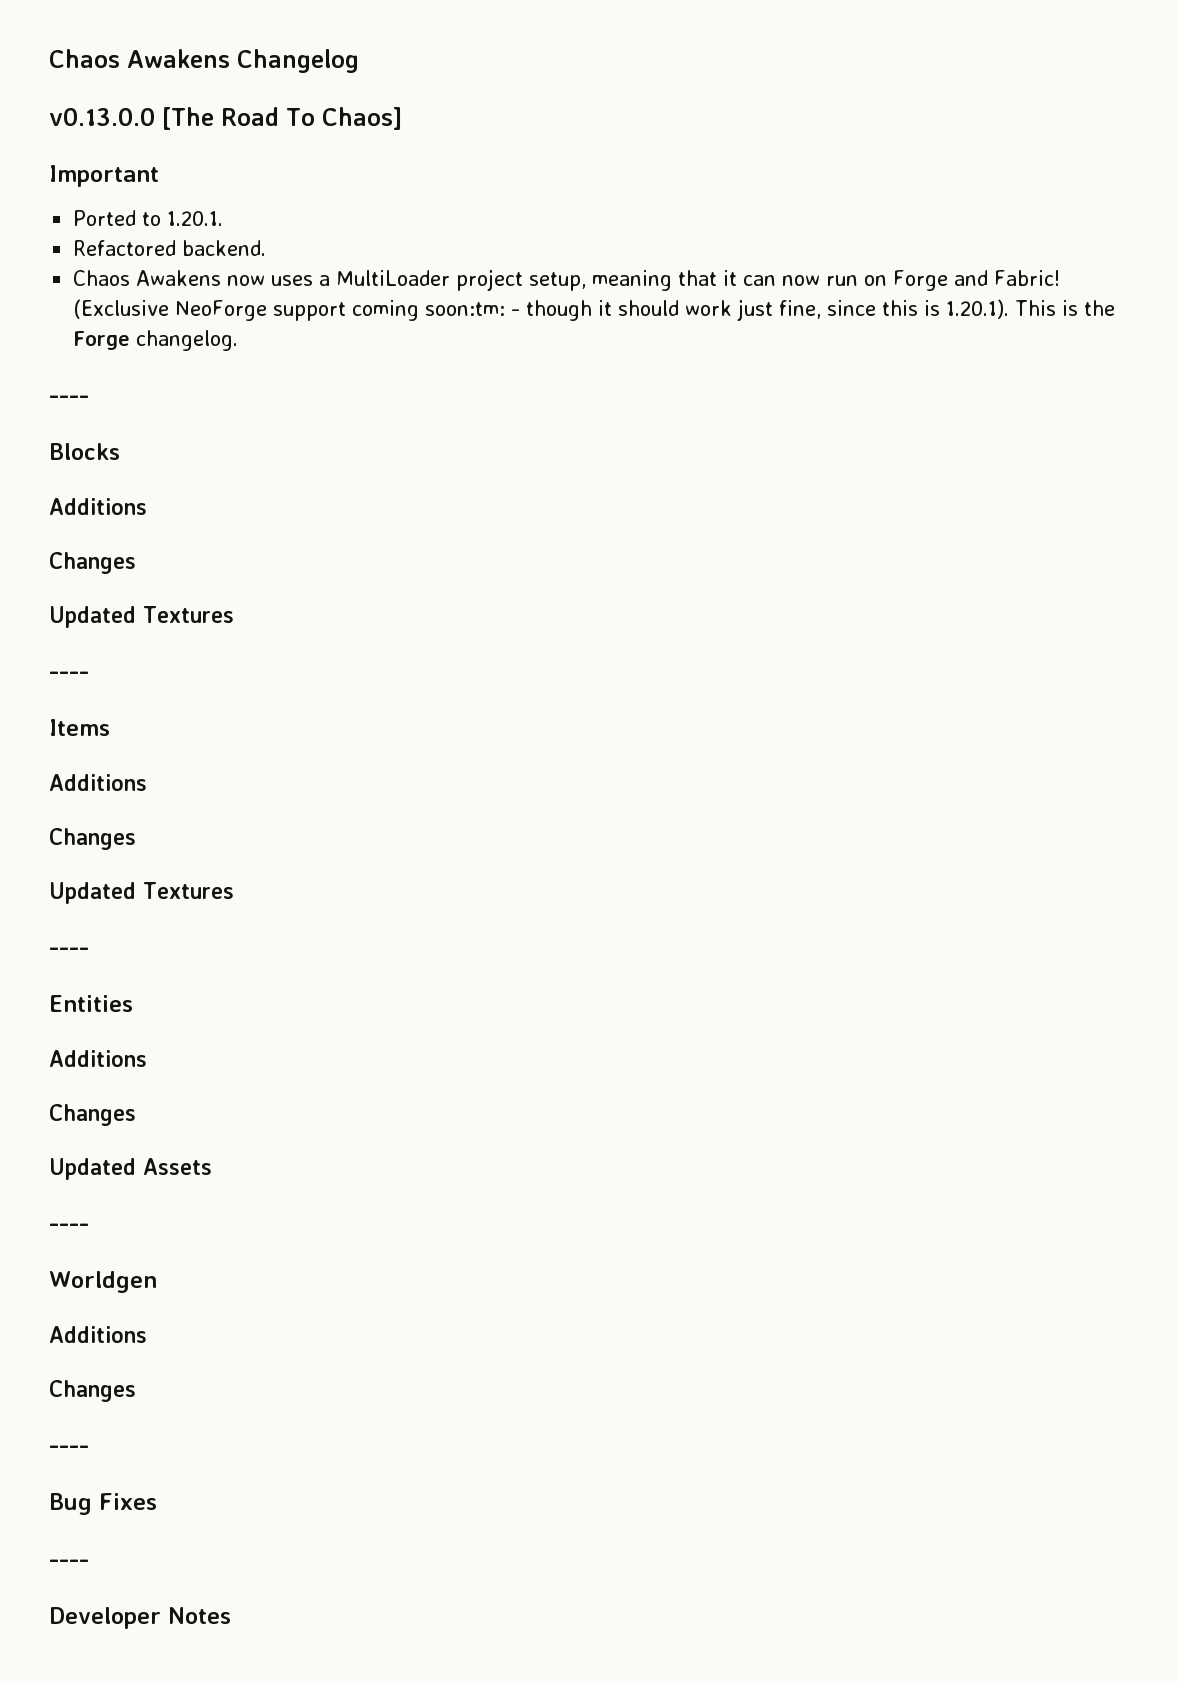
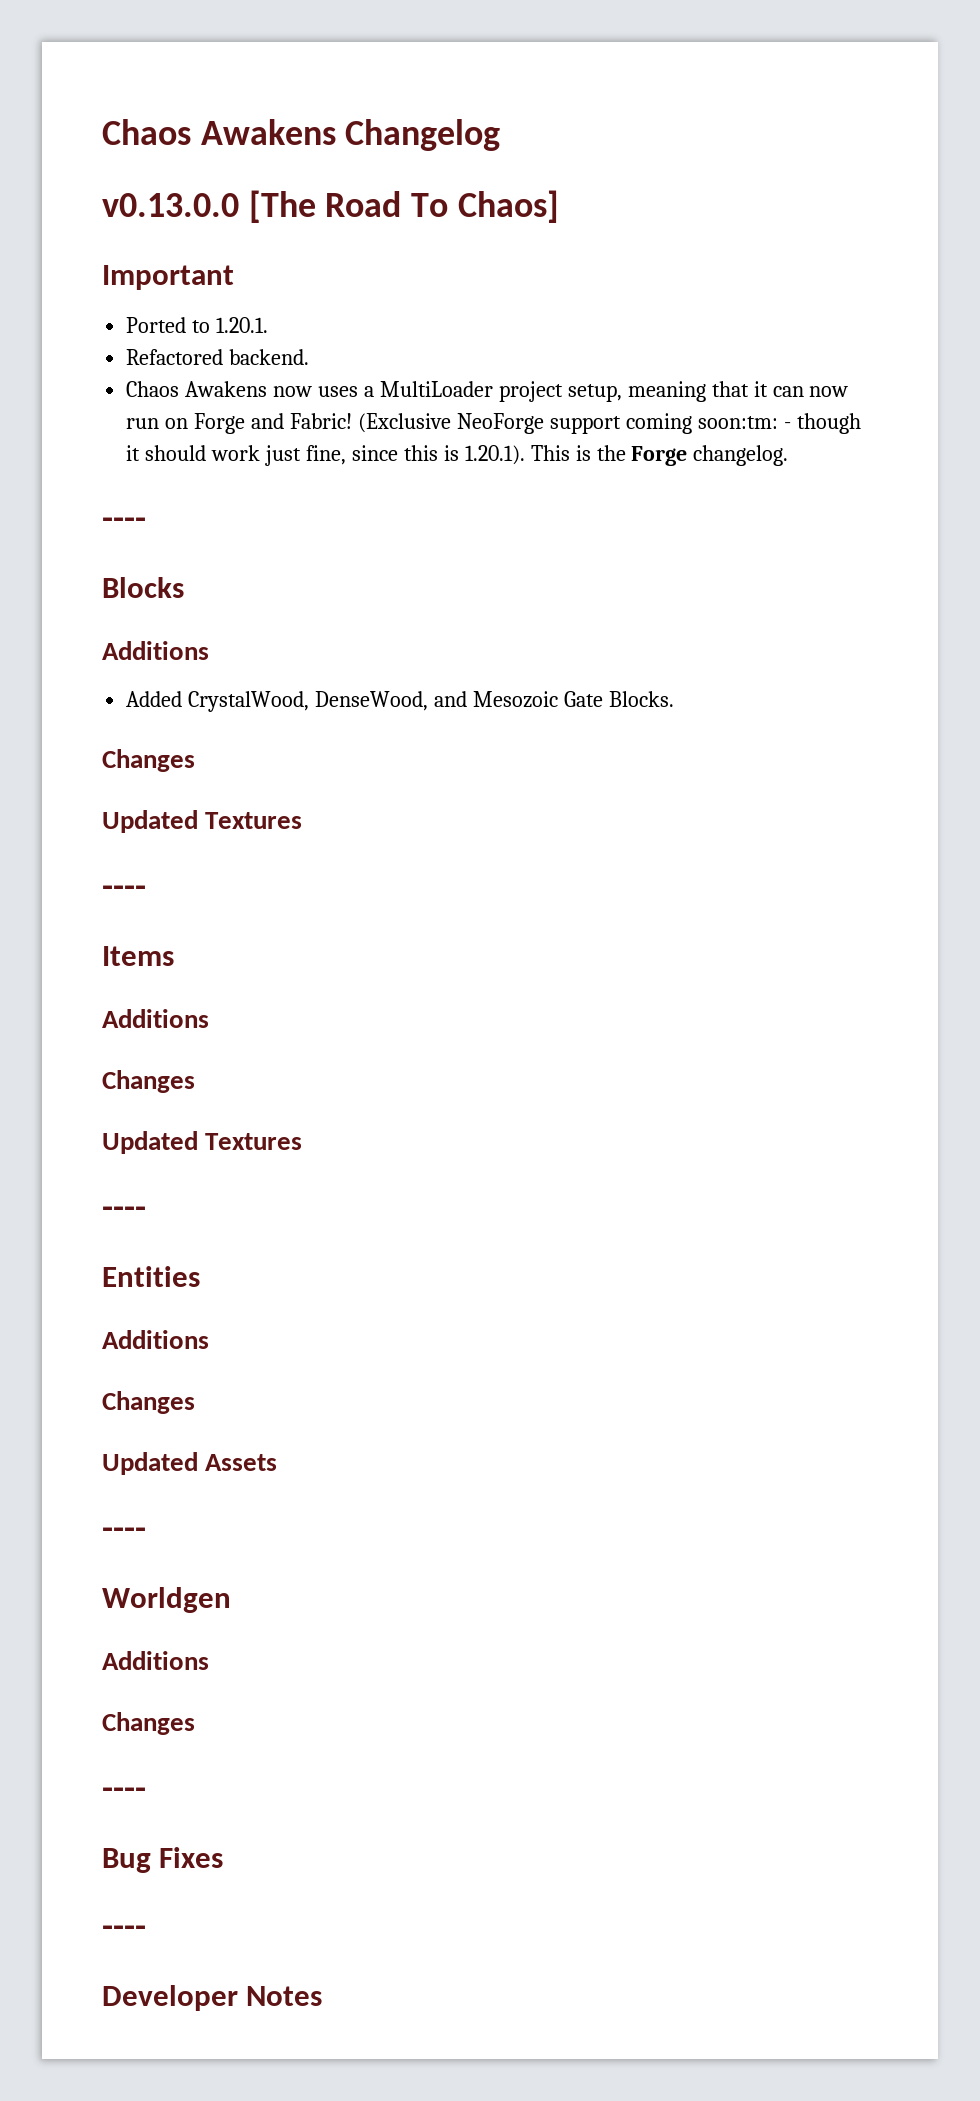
(147, 506) none -> [126,691,674,712] // Added CrystalWood, DenseWood, and Mesozoic Gate Blocks.

